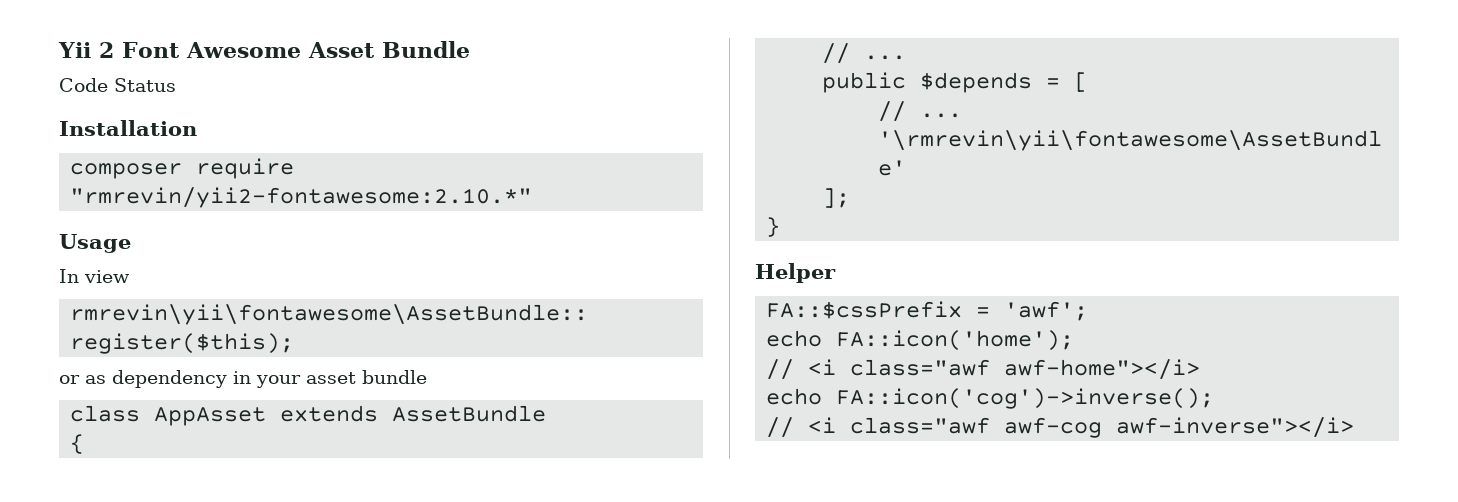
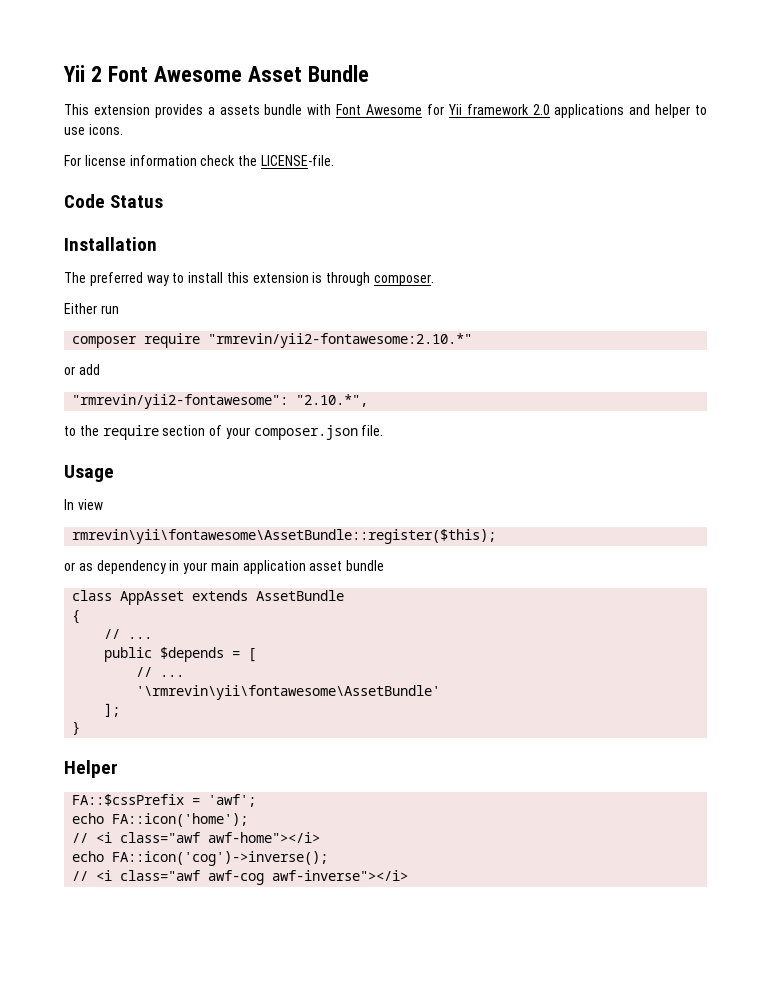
[59,78,176,92] [59,120,197,136] [70,158,295,179] [70,187,533,208] Code Status // Installation // composer require "rmrevin/yii2-fontawesome:2.10.*" -> [64,104,707,118] [64,124,123,135] [64,155,334,166] [64,194,164,208] [64,237,157,251] [64,272,435,286] [64,303,119,314] [72,333,473,348] [64,364,100,375] [72,394,369,409] [64,425,384,440] This extension provides a assets bundle with Font Awesome for Yii framework 2.0 applications and helper to use icons. // For license information check the LICENSE-file. // Code Status // Installation // The preferred way to install this extension is through composer. // Either run // composer require "rmrevin/yii2-fontawesome:2.10.*" // or add // "rmrevin/yii2-fontawesome": "2.10.*", // to the require section of your composer.json file.
(301, 381) none -> [210,560,306,574] main application

